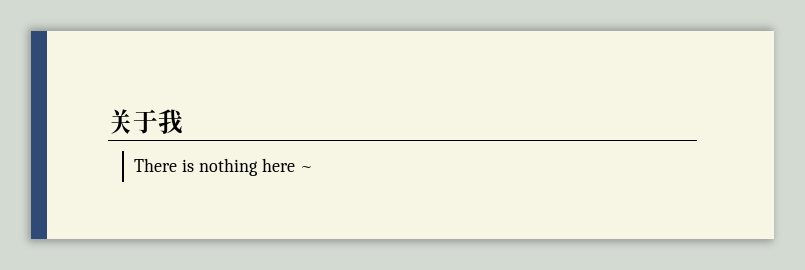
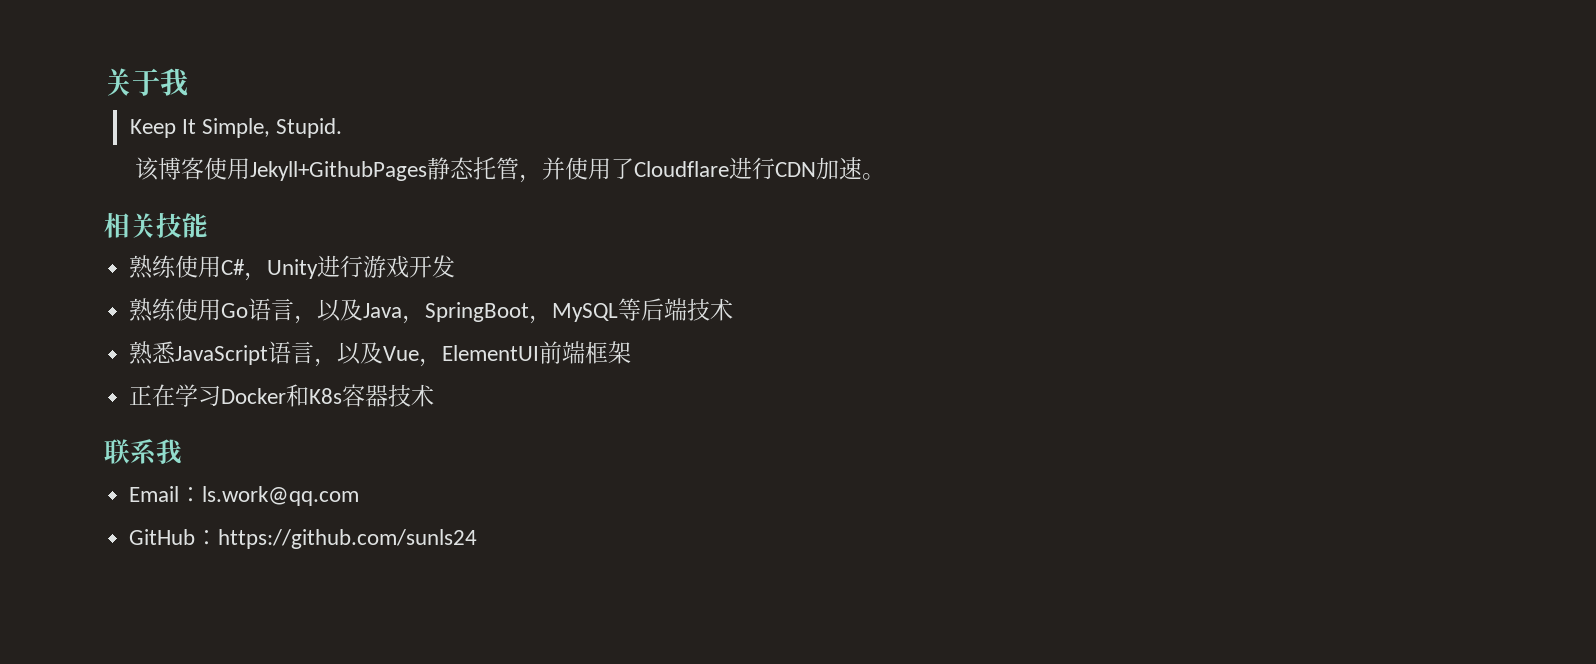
[134,158,313,176] There is nothing here ~ -> [129,118,343,138] [134,157,885,183] [104,212,208,238] [129,255,456,281] [129,298,734,324] [129,341,632,367] [129,384,435,407] [104,439,182,465] [129,486,360,506] [129,529,478,549] Keep It Simple, Stupid. // 该博客使用Jekyll+GithubPages静态托管，并使用了Cloudflare进行CDN加速。 // 相关技能 // 熟练使用C#，Unity进行游戏开发 // 熟练使用Go语言，以及Java，SpringBoot，MySQL等后端技术 // 熟悉JavaScript语言，以及Vue，ElementUI前端框架 // 正在学习Docker和K8s容器技术 // 联系我 // Email：ls.work@qq.com // GitHub：https://github.com/sunls24

